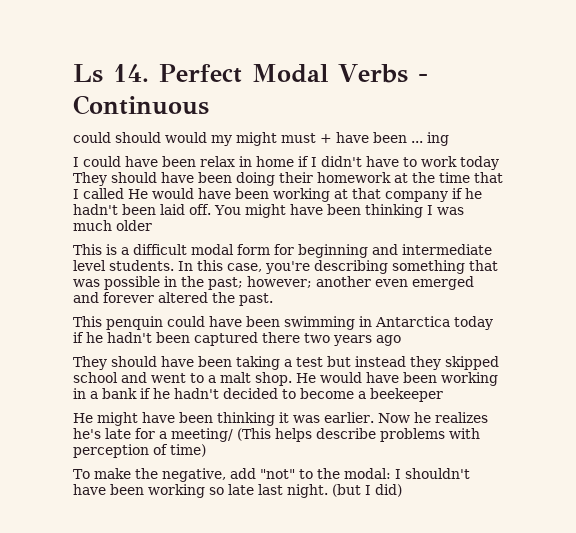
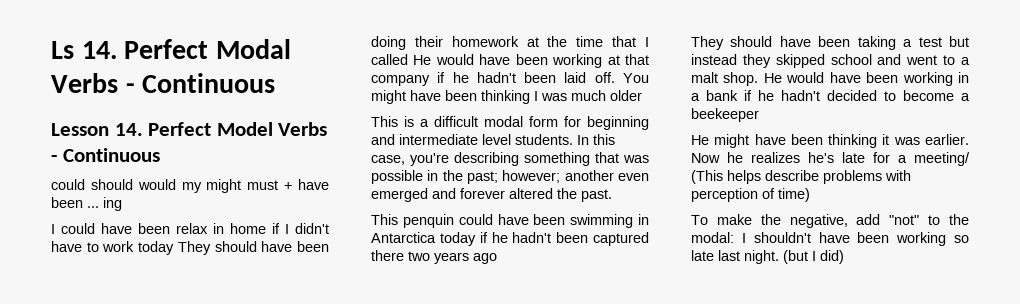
(209, 105) none -> [51,122,328,136] [51,148,160,162] // Lesson 14. Perfect Model Verbs - Continuous

